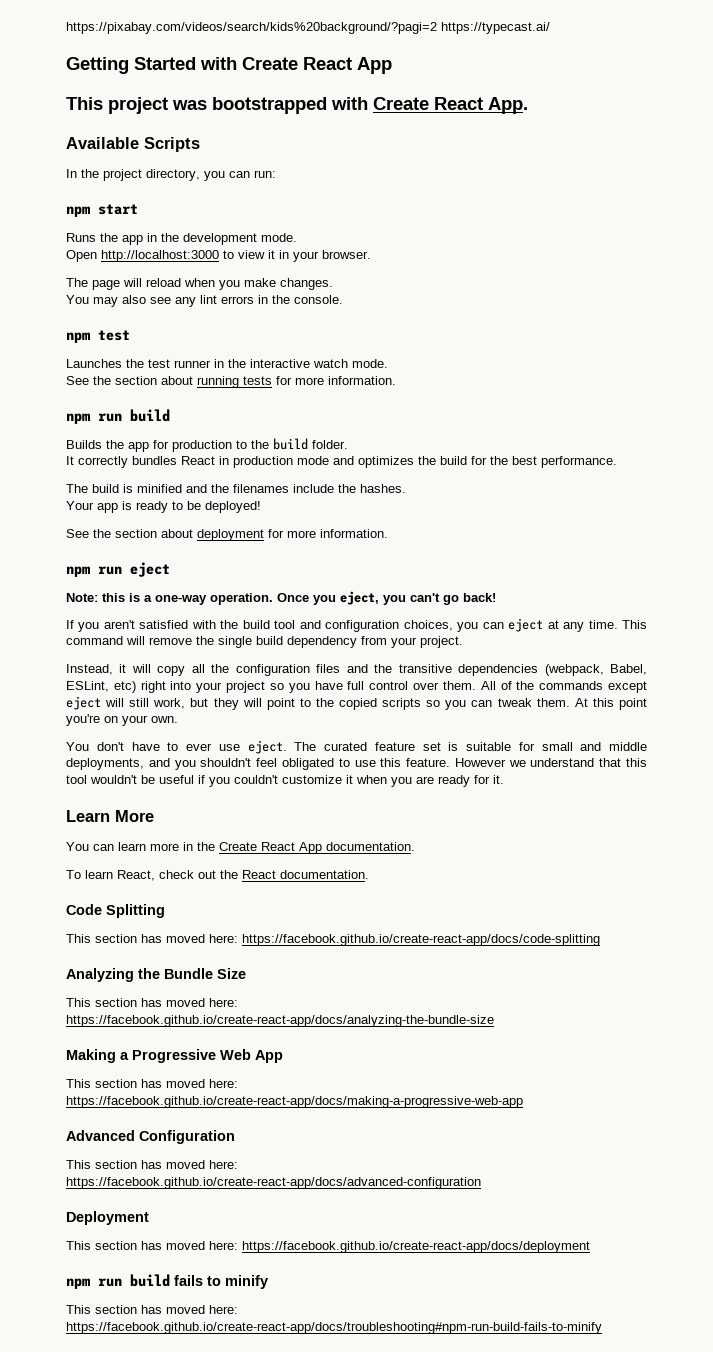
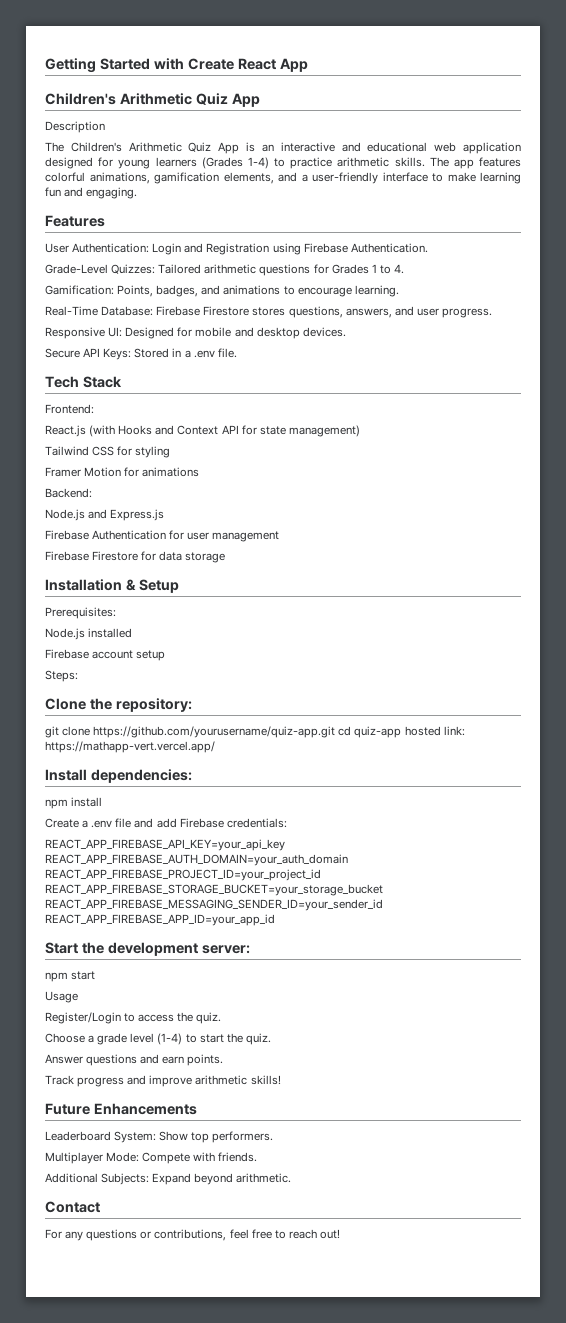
[66,22,550,34] https://pixabay.com/videos/search/kids%20background/?pagi=2 https://typecast.ai/ // -> (45, 65) none
[66,97,528,114] [66,137,200,152] [66,169,276,181] [66,204,138,217] [66,233,297,245] [66,250,371,262] [66,278,333,290] [66,295,343,307] [66,330,130,343] [66,359,388,368] [66,376,396,388] [66,409,170,424] [66,438,348,452] [66,456,617,468] [66,484,406,493] [66,501,261,513] [66,529,388,541] [66,562,170,577] [66,591,496,605] [66,618,648,632] [66,636,463,648] [66,664,647,676] [66,681,647,693] [66,696,647,710] [66,714,178,726] [66,740,647,754] [66,758,647,770] [66,775,504,787] [66,810,154,822] [66,842,415,854] [66,870,369,881] [66,904,165,918] [66,934,600,946] [66,968,246,982] [66,998,238,1007] [66,1015,494,1027] [66,1049,283,1063] [66,1079,238,1088] [66,1096,523,1108] [66,1130,235,1144] [66,1160,238,1169] [66,1177,481,1189] [66,1211,149,1225] [66,1241,590,1253] [66,1274,268,1289] [66,1305,238,1314] [66,1322,602,1334] This project was bootstrapped with Create React App. // Available Scripts // In the project directory, you can run: // npm start // Runs the app in the development mode. // Open http://localhost:3000 to view it in your browser. // The page will reload when you make changes. // You may also see any lint errors in the console. // npm test // Launches the test runner in the interactive watch mode. // See the section about running tests for more information. // npm run build // Builds the app for production to the build folder. // It correctly bundles React in production mode and optimizes the build for the best performance. // The build is minified and the filenames include the hashes. // Your app is ready to be deployed! // See the section about deployment for more information. // npm run eject // Note: this is a one-way operation. Once you eject, you can't go back! // If you aren't satisfied with the build tool and configuration choices, you can eject at any time. This command will remove the single build dependency from your project. // Instead, it will copy all the configuration files and the transitive dependencies (webpack, Babel, ESLint, etc) right into your project so you have full control over them. All of the commands except eject will still work, but they will point to the copied scripts so you can tweak them. At this point you're on your own. // You don't have to ever use eject. The curated feature set is suitable for small and middle deployments, and you shouldn't feel obligated to use this feature. However we understand that this tool wouldn't be useful if you couldn't customize it when you are ready for it. // Learn More // You can learn more in the Create React App documentation. // To learn React, check out the React documentation. // Code Splitting // This section has moved here: https://facebook.github.io/create-react-app/docs/code-splitting // Analyzing the Bundle Size // This section has moved here: https://facebook.github.io/create-react-app/docs/analyzing-the-bundle-size // Making a Progressive Web App // This section has moved here: https://facebook.github.io/create-react-app/docs/making-a-progressive-web-app // Advanced Configuration // This section has moved here: https://facebook.github.io/create-react-app/docs/advanced-configuration // Deployment // This section has moved here: https://facebook.github.io/create-react-app/docs/deployment // npm run build fails to minify // This section has moved here: https://facebook.github.io/create-react-app/docs/troubleshooting#npm-run-build-fails-to-minify -> [45,93,260,107] [45,121,105,133] [45,142,521,154] [45,157,521,169] [45,172,521,184] [45,187,138,199] [45,215,105,227] [45,243,428,255] [45,264,404,276] [45,285,399,297] [45,306,492,318] [45,327,346,339] [45,348,237,360] [45,376,122,388] [45,404,94,414] [45,425,360,437] [45,446,171,458] [45,467,200,477] [45,488,92,498] [45,509,165,521] [45,530,280,542] [45,551,226,563] [45,579,179,593] [45,607,116,619] [45,628,133,640] [45,649,166,661] [45,670,78,682] [45,698,192,712] [45,726,465,738] [45,741,215,753] [45,769,192,783] [45,797,103,809] [45,818,287,828] [45,839,285,851] [45,854,348,866] [45,869,321,881] [45,884,383,896] [45,899,383,911] [45,914,275,926] [45,942,250,956] [45,971,96,982] [45,991,78,1003] [45,1012,222,1024] [45,1033,271,1045] [45,1054,224,1066] [45,1075,281,1087] [45,1103,197,1115] [45,1131,274,1143] [45,1152,258,1164] [45,1173,292,1185] [45,1201,100,1213] [45,1229,340,1241] Children's Arithmetic Quiz App // Description // The Children's Arithmetic Quiz App is an interactive and educational web application designed for young learners (Grades 1-4) to practice arithmetic skills. The app features colorful animations, gamification elements, and a user-friendly interface to make learning fun and engaging. // Features // User Authentication: Login and Registration using Firebase Authentication. // Grade-Level Quizzes: Tailored arithmetic questions for Grades 1 to 4. // Gamification: Points, badges, and animations to encourage learning. // Real-Time Database: Firebase Firestore stores questions, answers, and user progress. // Responsive UI: Designed for mobile and desktop devices. // Secure API Keys: Stored in a .env file. // Tech Stack // Frontend: // React.js (with Hooks and Context API for state management) // Tailwind CSS for styling // Framer Motion for animations // Backend: // Node.js and Express.js // Firebase Authentication for user management // Firebase Firestore for data storage // Installation & Setup // Prerequisites: // Node.js installed // Firebase account setup // Steps: // Clone the repository: // git clone https://github.com/yourusername/quiz-app.git cd quiz-app hosted link: https://mathapp-vert.vercel.app/ // Install dependencies: // npm install // Create a .env file and add Firebase credentials: // REACT_APP_FIREBASE_API_KEY=your_api_key REACT_APP_FIREBASE_AUTH_DOMAIN=your_auth_domain REACT_APP_FIREBASE_PROJECT_ID=your_project_id REACT_APP_FIREBASE_STORAGE_BUCKET=your_storage_bucket REACT_APP_FIREBASE_MESSAGING_SENDER_ID=your_sender_id REACT_APP_FIREBASE_APP_ID=your_app_id // Start the development server: // npm start // Usage // Register/Login to access the quiz. // Choose a grade level (1-4) to start the quiz. // Answer questions and earn points. // Track progress and improve arithmetic skills! // Future Enhancements // Leaderboard System: Show top performers. // Multiplayer Mode: Compete with friends. // Additional Subjects: Expand beyond arithmetic. // Contact // For any questions or contributions, feel free to reach out!

